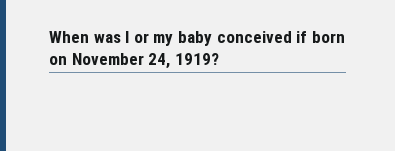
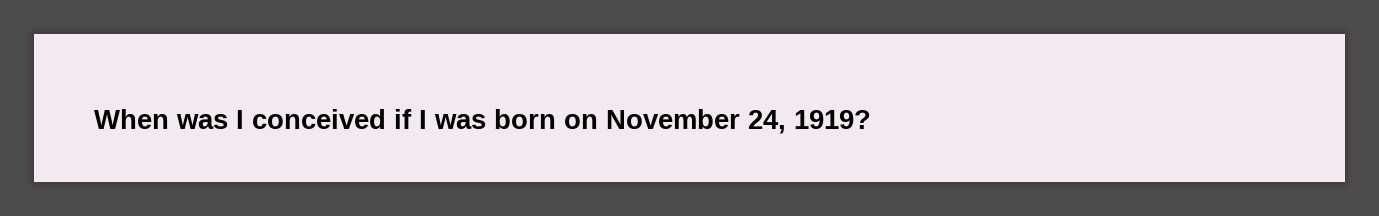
[133,31,308,46] or my baby conceived if -> [252,109,486,129] conceived if I was

